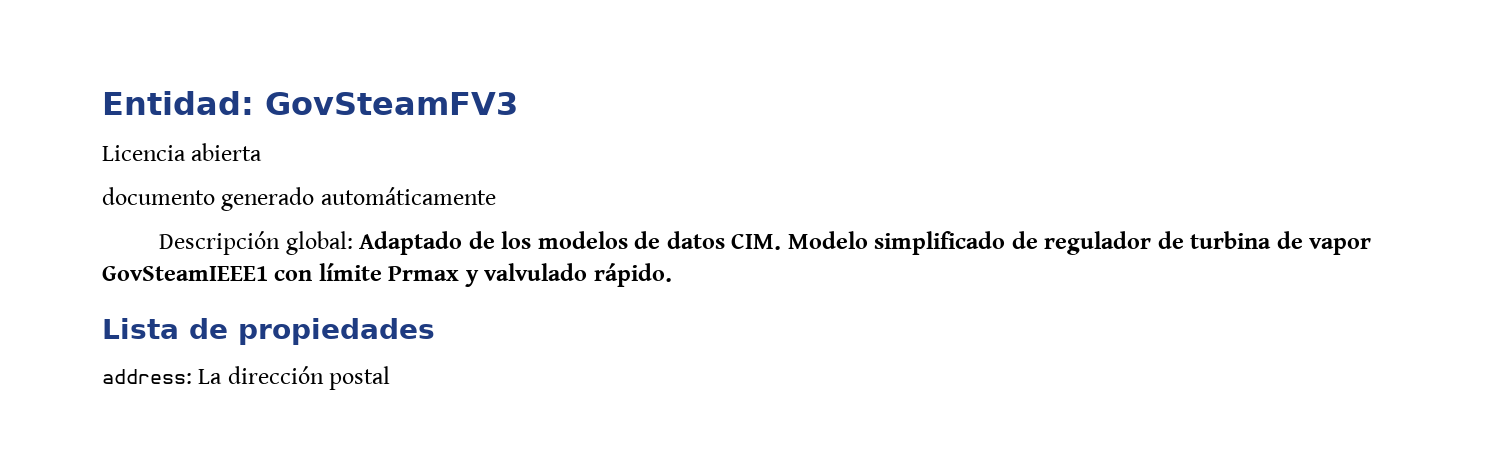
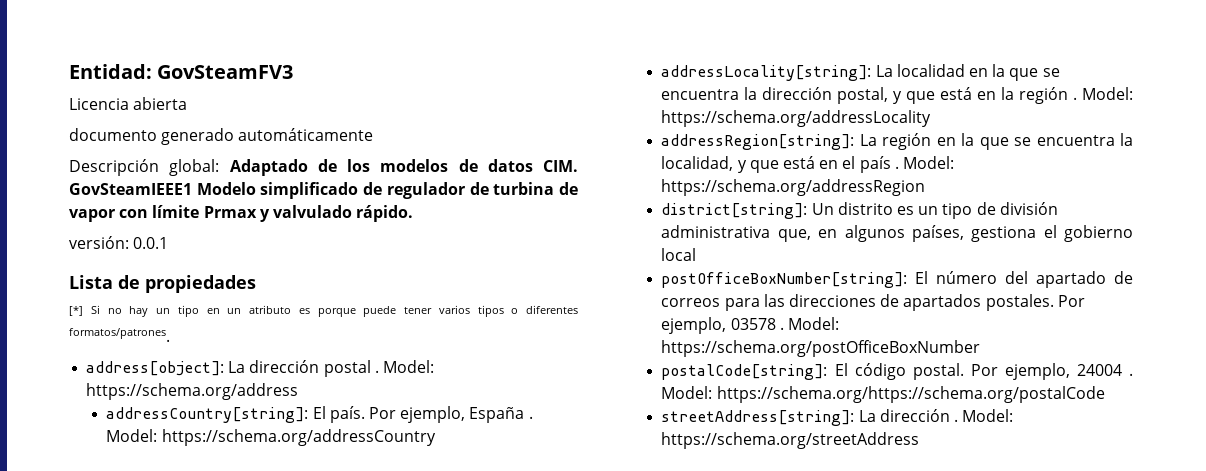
(782, 242) none -> [69,183,192,195] GovSteamIEEE1
[102,266,268,281] GovSteamIEEE1 -> (115, 215) none
(672, 275) none -> [69,236,169,249] // versión: 0.0.1
[102,366,391,390] address: La dirección postal -> [69,305,578,317] [69,328,170,342] [86,360,434,377] [86,383,299,400] [106,406,533,423] [106,429,436,446] [661,64,1060,81] [661,87,1134,104] [661,110,932,127] [661,133,1133,150] [661,156,954,173] [661,179,926,196] [661,202,1058,219] [661,225,1133,242] [661,248,697,261] [661,271,1133,288] [661,294,1085,311] [661,317,839,334] [661,340,981,357] [661,363,1133,380] [661,386,1105,403] [661,409,1014,426] [661,432,920,449] [*] Si no hay un tipo en un atributo es porque puede tener varios tipos o diferentes formatos/patrones. // address[object]: La dirección postal . Model: https://schema.org/address // addressCountry[string]: El país. Por ejemplo, España . Model: https://schema.org/addressCountry // addressLocality[string]: La localidad en la que se encuentra la dirección postal, y que está en la región . Model: https://schema.org/addressLocality // addressRegion[string]: La región en la que se encuentra la localidad, y que está en el país . Model: https://schema.org/addressRegion // district[string]: Un distrito es un tipo de división administrativa que, en algunos países, gestiona el gobierno local // postOfficeBoxNumber[string]: El número del apartado de correos para las direcciones de apartados postales. Por ejemplo, 03578 . Model: https://schema.org/postOfficeBoxNumber // postalCode[string]: El código postal. Por ejemplo, 24004 . Model: https://schema.org/https://schema.org/postalCode // streetAddress[string]: La dirección . Model: https://schema.org/streetAddress

